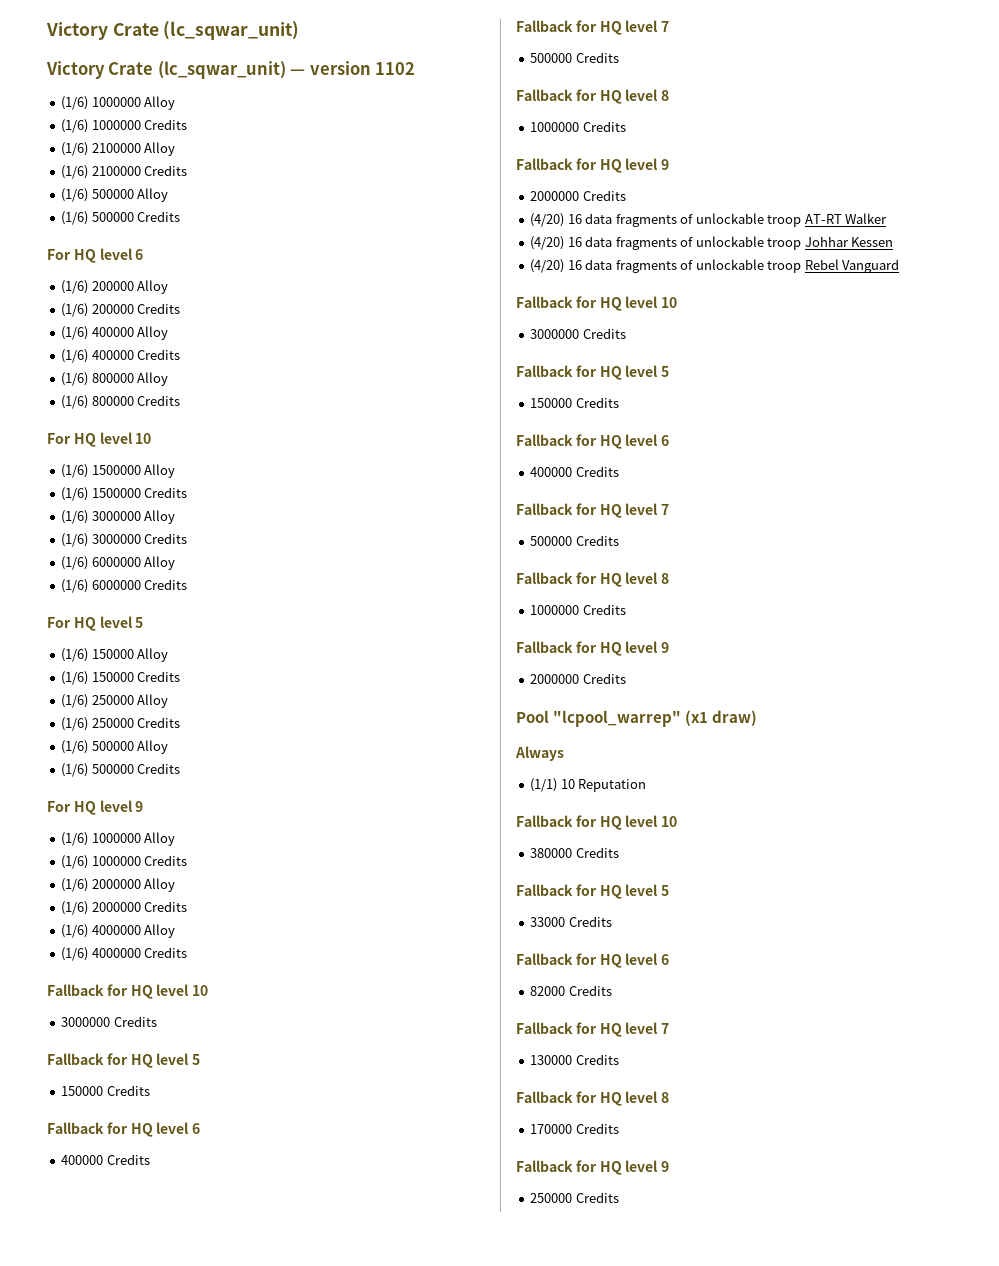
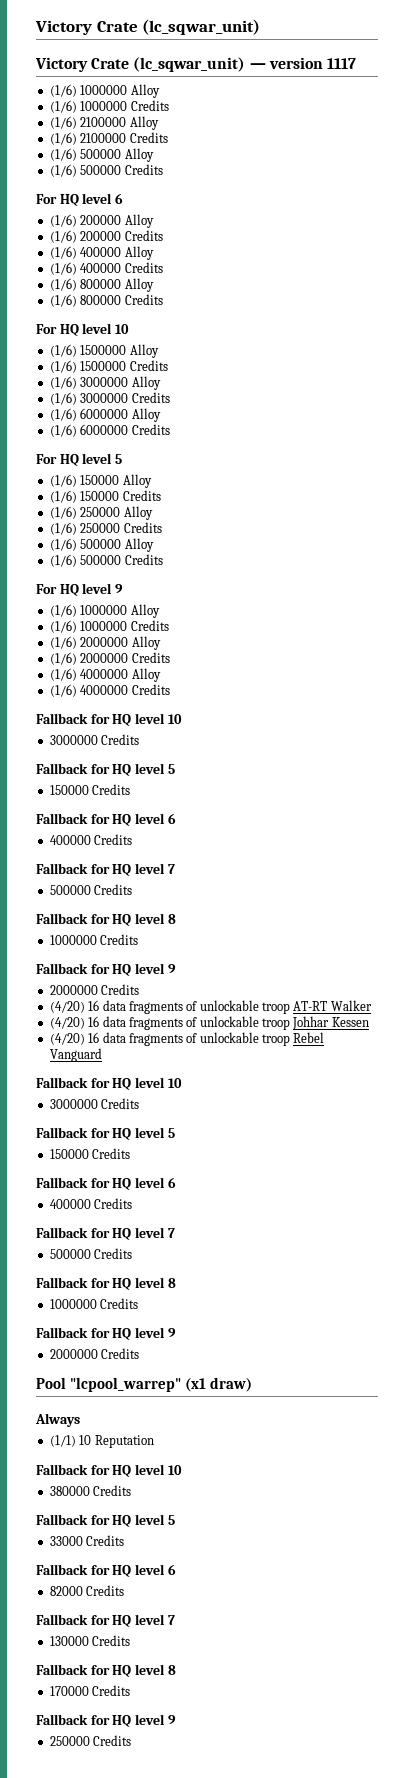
[375,62,416,75] 1102 -> [326,58,356,69] 1117

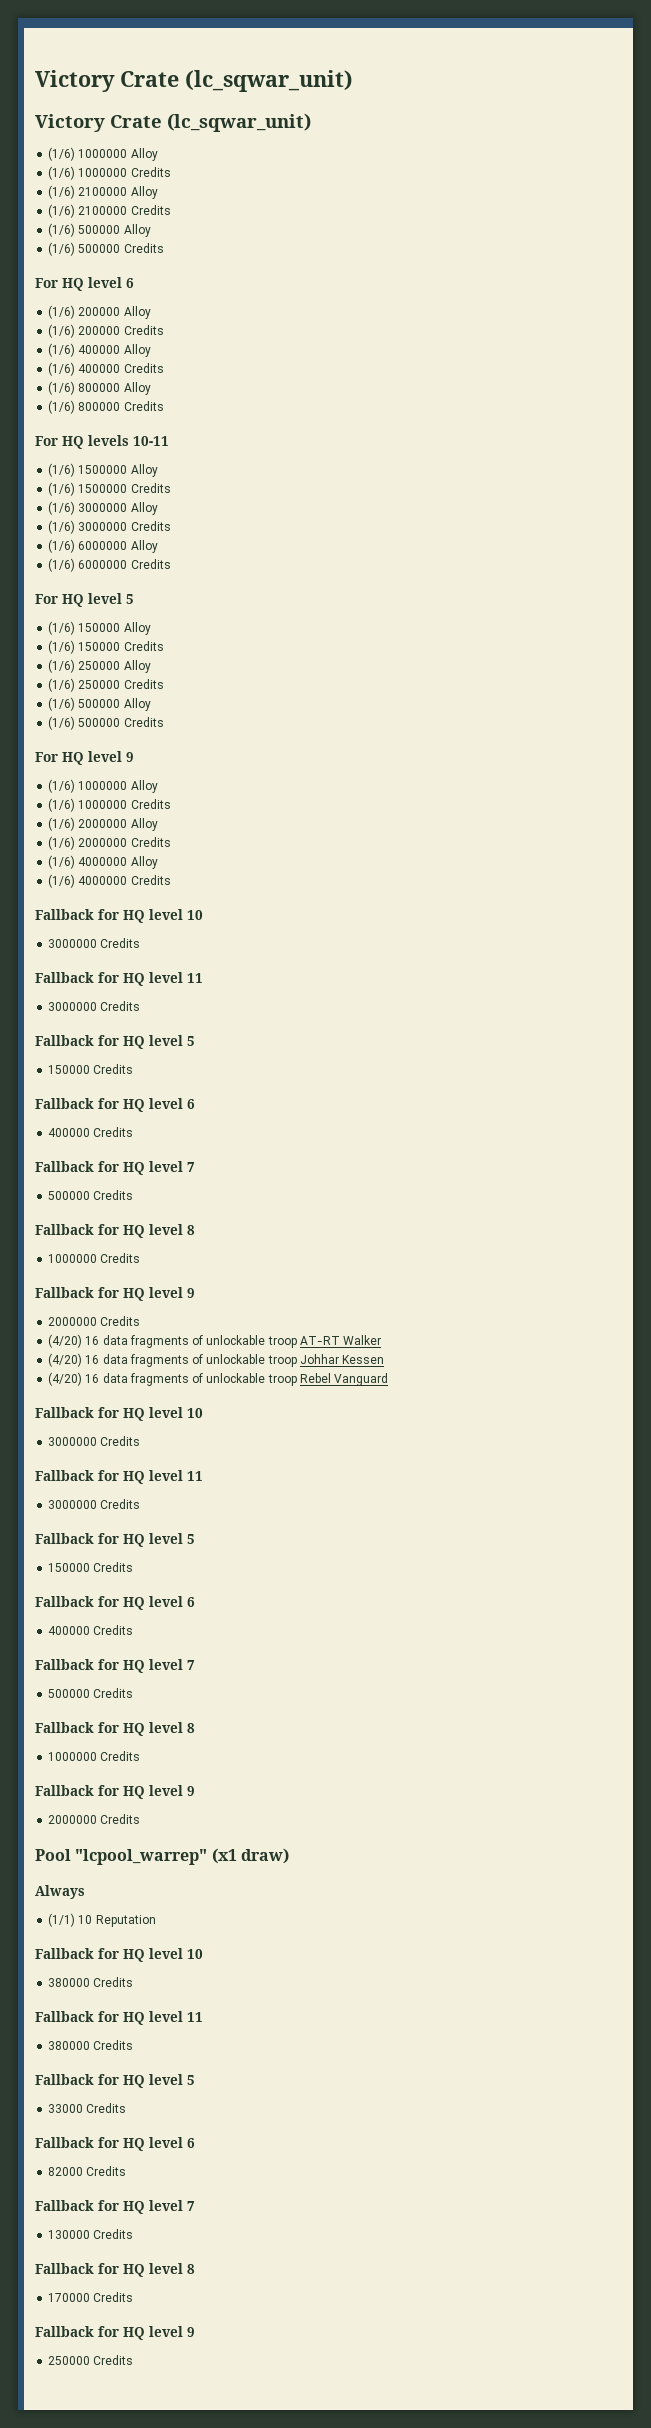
[249,57,356,69] — version 1117 -> (311, 122) none
[82,323,129,334] level 10 -> [88,435,169,446] levels 10-11
(140, 739) none -> [35,972,203,986] [48,1001,141,1011] // Fallback for HQ level 11 // 3000000 Credits
(140, 1103) none -> [35,1470,203,1484] [48,1499,141,1509] // Fallback for HQ level 11 // 3000000 Credits
(132, 1490) none -> [35,2011,203,2025] [48,2040,134,2050] // Fallback for HQ level 11 // 380000 Credits

